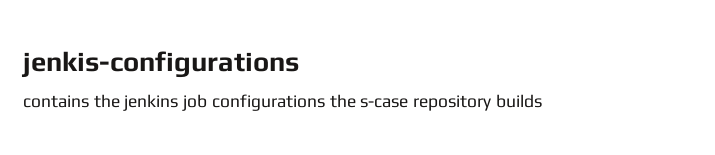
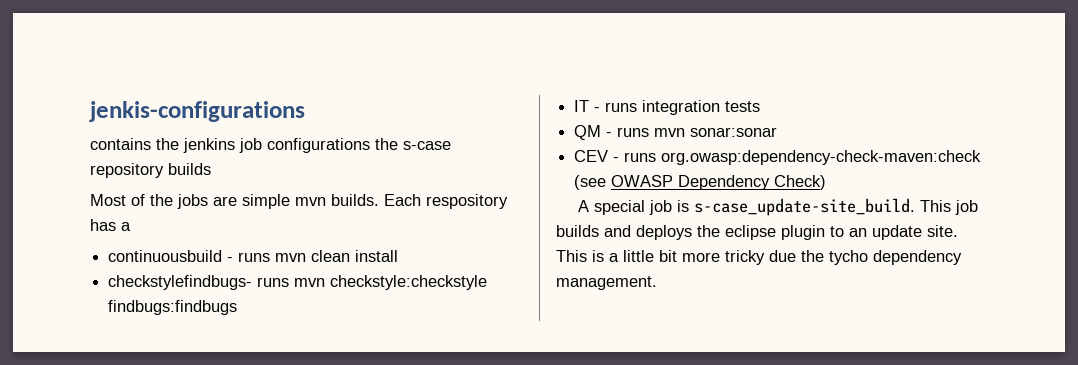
(542, 101) none -> [90,194,508,209] [90,219,131,231] [108,250,399,262] [108,275,488,290] [108,300,238,315] [574,100,761,115] [574,125,778,140] [574,150,982,165] [574,175,827,190] [578,198,979,216] [556,225,958,240] [556,250,962,265] [556,276,657,290] // Most of the jobs are simple mvn builds. Each respository has a // continuousbuild - runs mvn clean install // checkstylefindbugs- runs mvn checkstyle:checkstyle findbugs:findbugs // IT - runs integration tests // QM - runs mvn sonar:sonar // CEV - runs org.owasp:dependency-check-maven:check (see OWASP Dependency Check) // A special job is s-case_update-site_build. This job builds and deploys the eclipse plugin to an update site. This is a little bit more tricky due the tycho dependency management.

